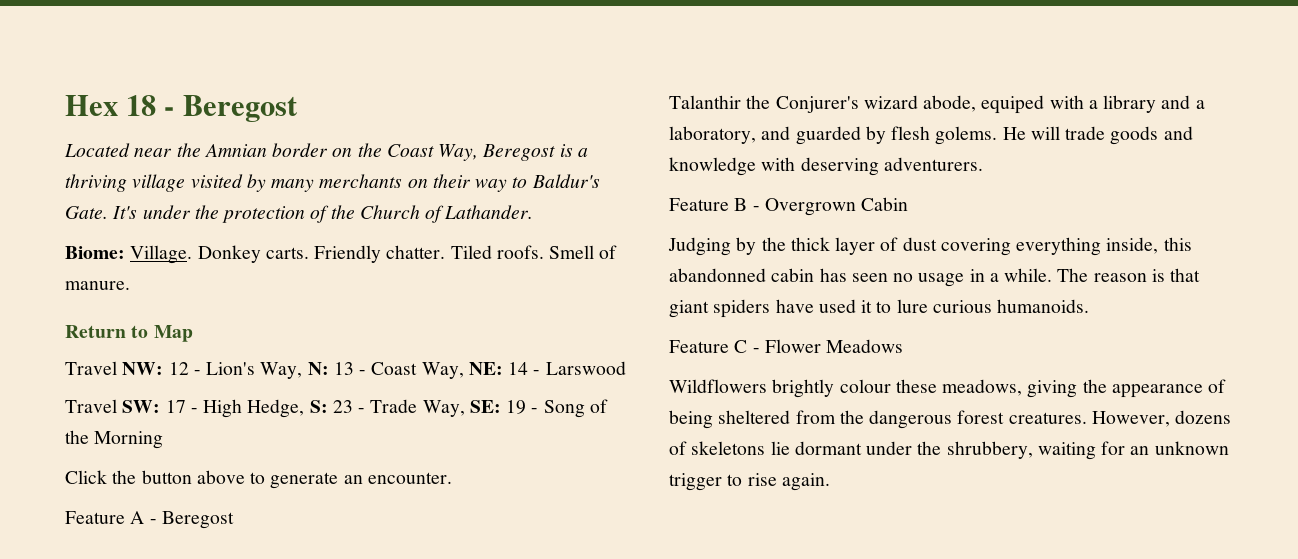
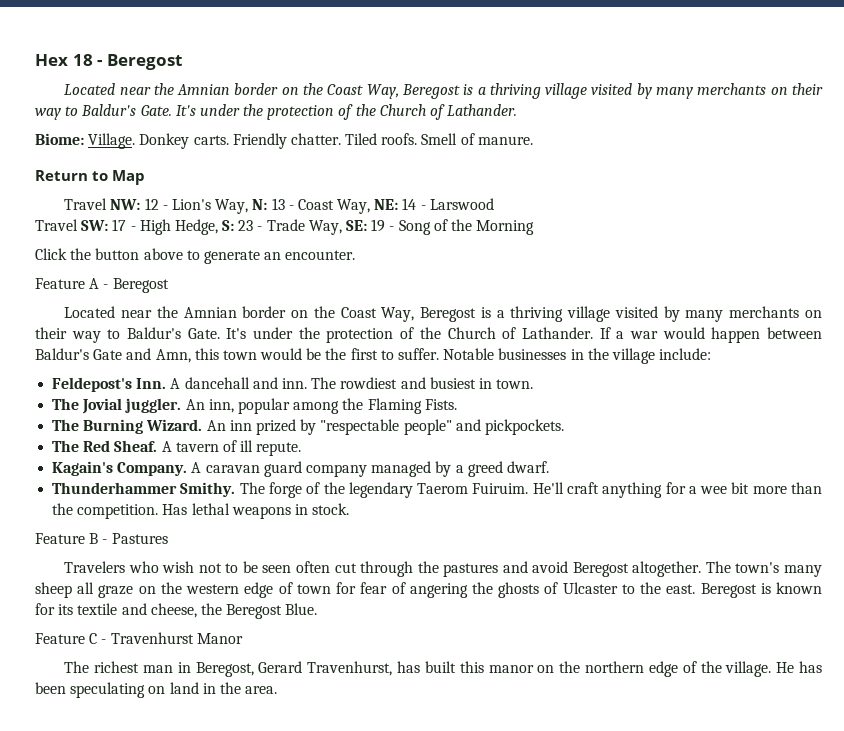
[669,95,1205,114] [669,126,1193,145] [669,157,983,176] [669,197,909,216] [668,237,1192,256] [669,268,1201,287] [669,299,1090,318] [669,339,904,353] [669,379,1227,398] [669,410,1232,429] [669,441,1229,460] [669,473,830,491] Talanthir the Conjurer's wizard abode, equiped with a library and a laboratory, and guarded by flesh golems. He will trade goods and knowledge with deserving adventurers. // Feature B - Overgrown Cabin // Judging by the thick layer of dust covering everything inside, this abandonned cabin has seen no usage in a while. The reason is that giant spiders have used it to lure curious humanoids. // Feature C - Flower Meadows // Wildflowers brightly colour these meadows, giving the appearance of being sheltered from the dangerous forest creatures. However, dozens of skeletons lie dormant under the shrubbery, waiting for an unknown trigger to rise again. -> [64,306,822,322] [35,327,823,343] [35,348,712,364] [52,377,534,392] [52,398,457,414] [52,419,564,435] [52,440,302,456] [52,461,549,477] [52,482,822,498] [52,503,350,519] [35,533,168,544] [64,561,822,577] [35,582,823,598] [35,603,318,619] [35,632,243,644] [64,661,823,677] [35,682,278,698] Located near the Amnian border on the Coast Way, Beregost is a thriving village visited by many merchants on their way to Baldur's Gate. It's under the protection of the Church of Lathander. If a war would happen between Baldur's Gate and Amn, this town would be the first to suffer. Notable businesses in the village include: // Feldepost's Inn. A dancehall and inn. The rowdiest and busiest in town. // The Jovial juggler. An inn, popular among the Flaming Fists. // The Burning Wizard. An inn prized by "respectable people" and pickpockets. // The Red Sheaf. A tavern of ill repute. // Kagain's Company. A caravan guard company managed by a greed dwarf. // Thunderhammer Smithy. The forge of the legendary Taerom Fuiruim. He'll craft anything for a wee bit more than the competition. Has lethal weapons in stock. // Feature B - Pastures // Travelers who wish not to be seen often cut through the pastures and avoid Beregost altogether. The town's many sheep all graze on the western edge of town for fear of angering the ghosts of Ulcaster to the east. Beregost is known for its textile and cheese, the Beregost Blue. // Feature C - Travenhurst Manor // The richest man in Beregost, Gerard Travenhurst, has built this manor on the northern edge of the village. He has been speculating on land in the area.

